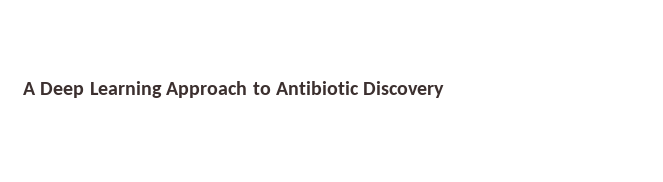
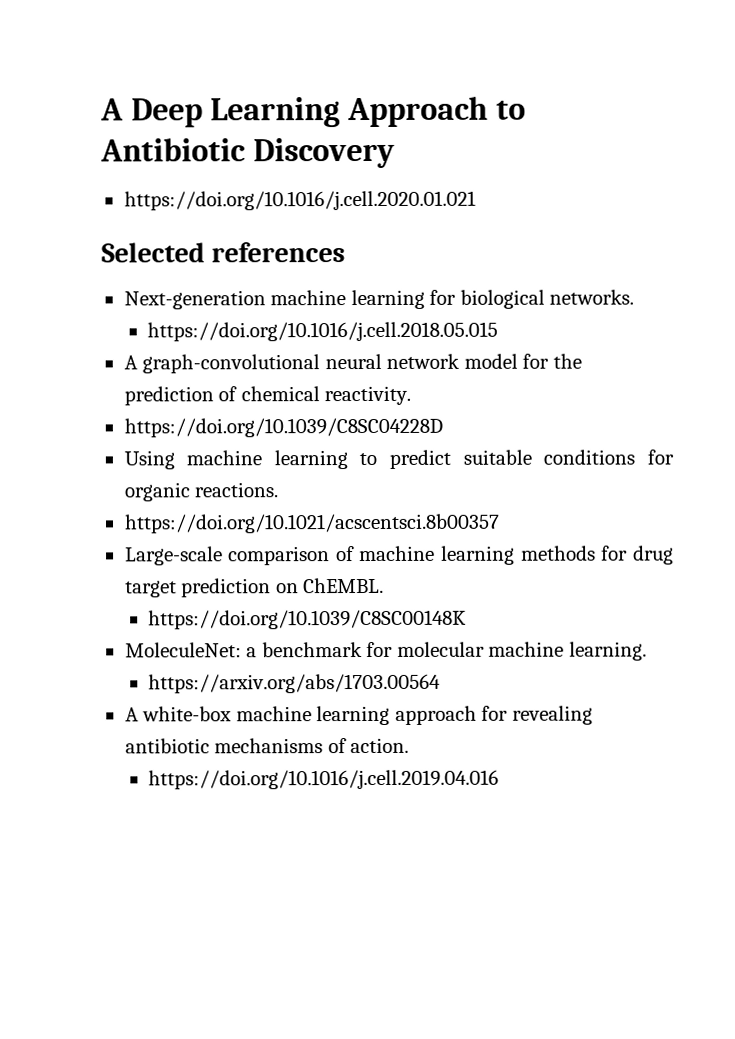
(445, 89) none -> [123,190,476,211] [101,242,346,263] [123,289,635,310] [147,321,499,342] [123,353,582,374] [123,385,412,406] [123,417,443,438] [123,449,674,470] [123,482,279,502] [123,513,500,534] [124,545,674,566] [124,577,385,598] [148,609,468,630] [124,641,647,661] [148,673,442,694] [124,705,593,726] [124,737,410,754] [148,769,500,790] // https://doi.org/10.1016/j.cell.2020.01.021 // Selected references // Next-generation machine learning for biological networks. // https://doi.org/10.1016/j.cell.2018.05.015 // A graph-convolutional neural network model for the prediction of chemical reactivity. // https://doi.org/10.1039/C8SC04228D // Using machine learning to predict suitable conditions for organic reactions. // https://doi.org/10.1021/acscentsci.8b00357 // Large-scale comparison of machine learning methods for drug target prediction on ChEMBL. // https://doi.org/10.1039/C8SC00148K // MoleculeNet: a benchmark for molecular machine learning. // https://arxiv.org/abs/1703.00564 // A white-box machine learning approach for revealing antibiotic mechanisms of action. // https://doi.org/10.1016/j.cell.2019.04.016

